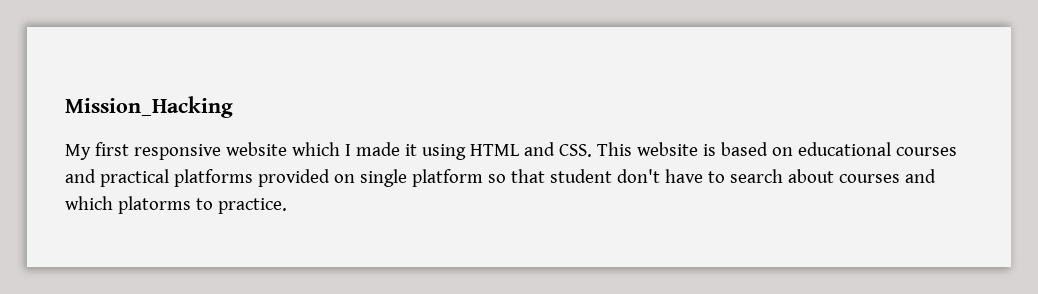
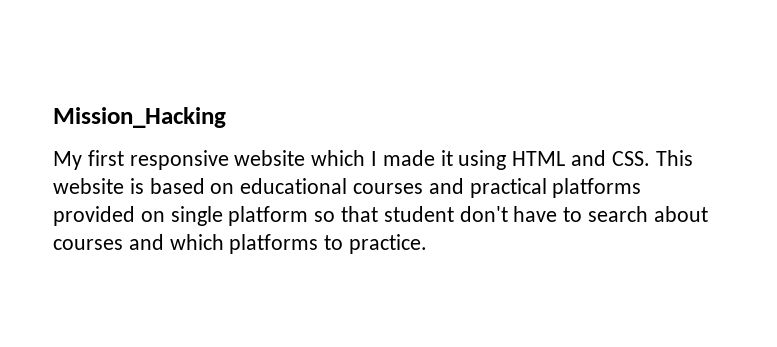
[117,196,191,214] platorms -> [229,234,319,254] platforms

